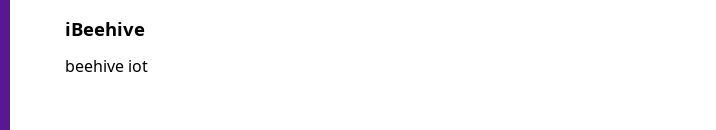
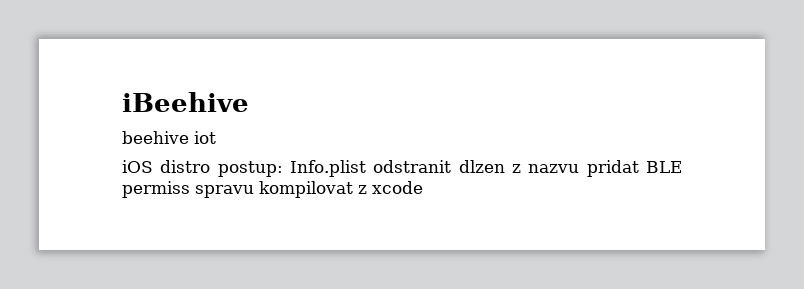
(149, 66) none -> [122,160,682,177] [122,181,423,198] // iOS distro postup: Info.plist odstranit dlzen z nazvu pridat BLE permiss spravu kompilovat z xcode

